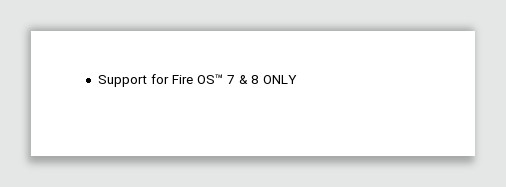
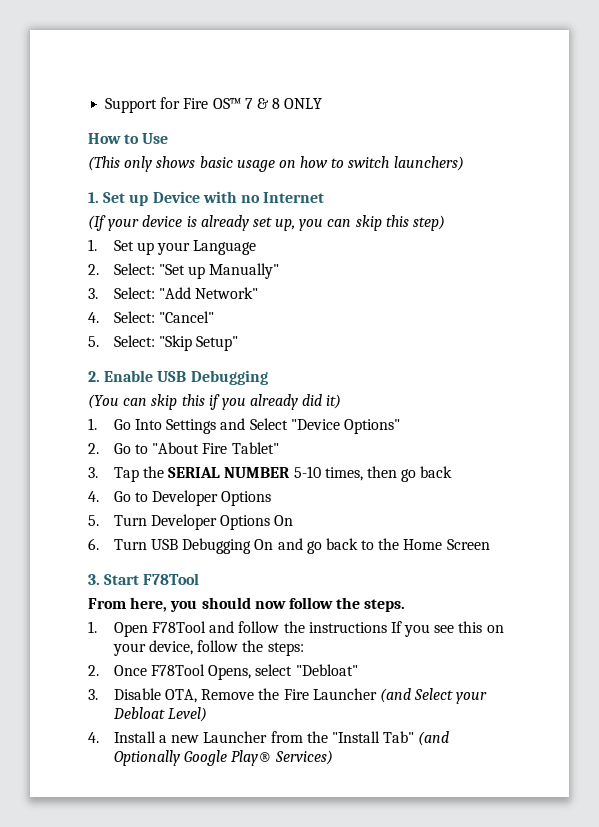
(297, 79) none -> [88,133,169,144] [88,156,464,172] [88,191,325,206] [88,215,446,231] [88,239,257,255] [88,263,280,279] [88,287,259,299] [88,311,214,323] [88,335,239,351] [88,370,268,385] [88,394,342,410] [88,418,400,434] [88,442,279,454] [88,466,453,482] [88,490,272,506] [88,514,294,530] [88,538,490,554] [88,573,200,585] [88,597,406,612] [88,621,504,637] [112,640,304,656] [88,664,358,680] [88,688,488,704] [112,707,207,722] [88,731,450,746] [113,750,334,766] // How to Use // (This only shows basic usage on how to switch launchers) // 1. Set up Device with no Internet // (If your device is already set up, you can skip this step) // 1. Set up your Language // 2. Select: "Set up Manually" // 3. Select: "Add Network" // 4. Select: "Cancel" // 5. Select: "Skip Setup" // 2. Enable USB Debugging // (You can skip this if you already did it) // 1. Go Into Settings and Select "Device Options" // 2. Go to "About Fire Tablet" // 3. Tap the SERIAL NUMBER 5-10 times, then go back // 4. Go to Developer Options // 5. Turn Developer Options On // 6. Turn USB Debugging On and go back to the Home Screen // 3. Start F78Tool // From here, you should now follow the steps. // 1. Open F78Tool and follow the instructions If you see this on your device, follow the steps: // 2. Once F78Tool Opens, select "Debloat" // 3. Disable OTA, Remove the Fire Launcher (and Select your Debloat Level) // 4. Install a new Launcher from the "Install Tab" (and Optionally Google Play® Services)

